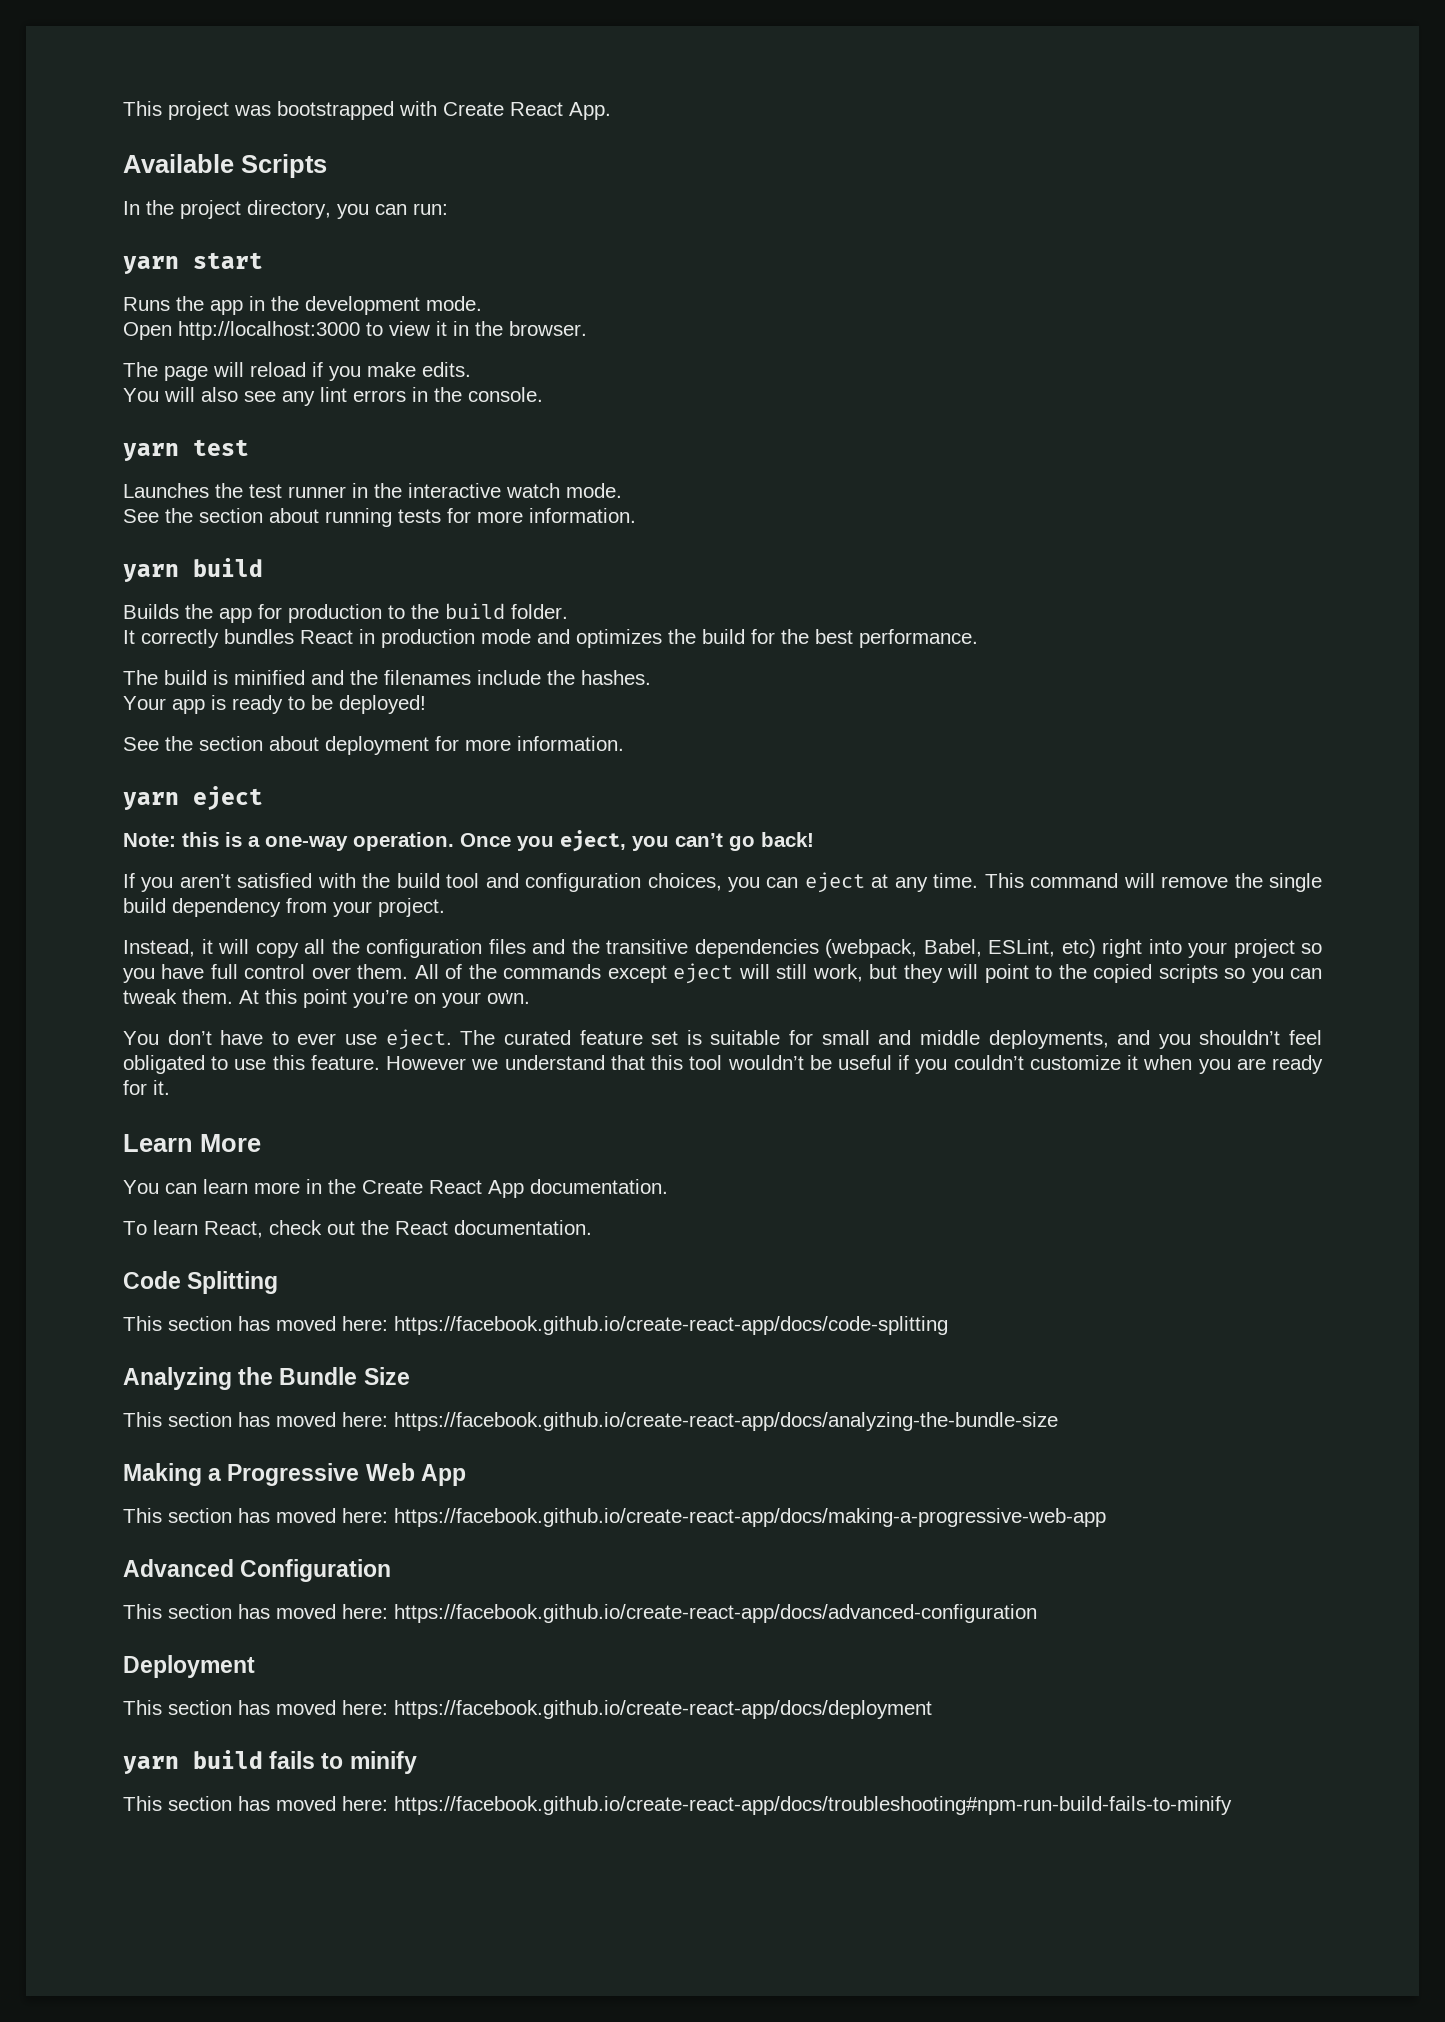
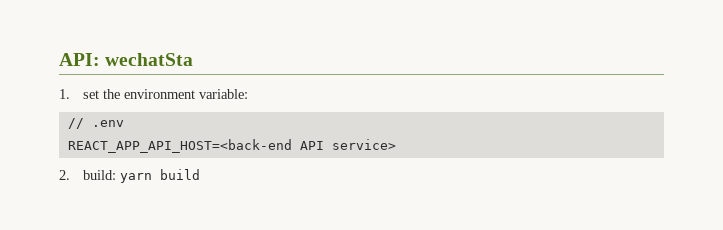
[123,101,611,120] [123,154,327,178] [123,200,448,219] [123,252,263,274] [123,296,482,315] [123,321,587,340] [123,362,471,381] [123,387,543,406] [123,439,249,461] [123,483,622,498] [123,508,636,527] [123,558,263,582] [123,603,568,623] [123,629,978,648] [123,670,651,685] [123,695,426,714] [123,736,624,755] [123,786,263,810] [123,830,814,852] [123,872,1323,893] [123,898,445,917] [123,939,1322,958] [123,963,1323,984] [123,989,530,1008] [123,1029,1322,1050] [123,1055,1324,1074] [123,1080,170,1095] [123,1134,261,1152] [123,1179,668,1198] [123,1220,592,1238] [123,1271,279,1294] [123,1316,948,1335] [123,1367,410,1390] [123,1412,1058,1431] [123,1463,466,1486] [123,1508,1106,1527] [123,1559,392,1582] [123,1604,1037,1623] [123,1655,255,1678] [123,1700,932,1719] [123,1750,417,1774] [123,1796,1232,1815] This project was bootstrapped with Create React App. // Available Scripts // In the project directory, you can run: // yarn start // Runs the app in the development mode. // Open http://localhost:3000 to view it in the browser. // The page will reload if you make edits. // You will also see any lint errors in the console. // yarn test // Launches the test runner in the interactive watch mode. // See the section about running tests for more information. // yarn build // Builds the app for production to the build folder. // It correctly bundles React in production mode and optimizes the build for the best performance. // The build is minified and the filenames include the hashes. // Your app is ready to be deployed! // See the section about deployment for more information. // yarn eject // Note: this is a one-way operation. Once you eject, you can’t go back! // If you aren’t satisfied with the build tool and configuration choices, you can eject at any time. This command will remove the single build dependency from your project. // Instead, it will copy all the configuration files and the transitive dependencies (webpack, Babel, ESLint, etc) right into your project so you have full control over them. All of the commands except eject will still work, but they will point to the copied scripts so you can tweak them. At this point you’re on your own. // You don’t have to ever use eject. The curated feature set is suitable for small and middle deployments, and you shouldn’t feel obligated to use this feature. However we understand that this tool wouldn’t be useful if you couldn’t customize it when you are ready for it. // Learn More // You can learn more in the Create React App documentation. // To learn React, check out the React documentation. // Code Splitting // This section has moved here: https://facebook.github.io/create-react-app/docs/code-splitting // Analyzing the Bundle Size // This section has moved here: https://facebook.github.io/create-react-app/docs/analyzing-the-bundle-size // Making a Progressive Web App // This section has moved here: https://facebook.github.io/create-react-app/docs/making-a-progressive-web-app // Advanced Configuration // This section has moved here: https://facebook.github.io/create-react-app/docs/advanced-configuration // Deployment // This section has moved here: https://facebook.github.io/create-react-app/docs/deployment // yarn build fails to minify // This section has moved here: https://facebook.github.io/create-react-app/docs/troubleshooting#npm-run-build-fails-to-minify -> [59,53,194,66] [59,89,248,99] [67,118,124,129] [67,139,396,153] [59,169,200,183] API: wechatSta // 1. set the environment variable: // // .env // REACT_APP_API_HOST=<back-end API service> // 2. build: yarn build

